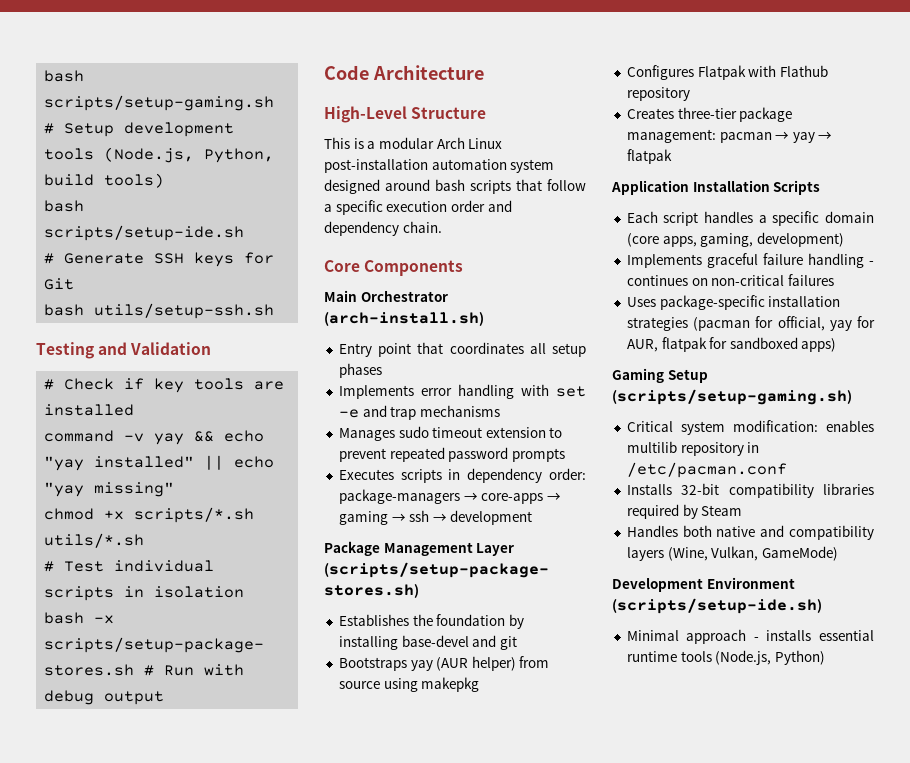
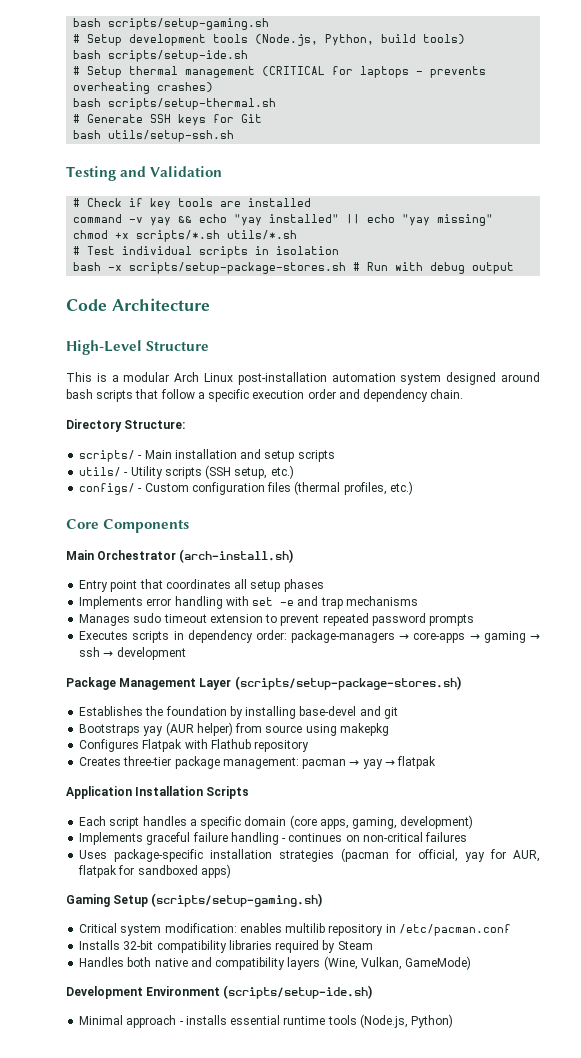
(245, 233) none -> [73,66,487,78] [73,82,214,94] [73,98,277,110] // # Setup thermal management (CRITICAL for laptops - prevents overheating crashes) // bash scripts/setup-thermal.sh
(442, 227) none -> [66,419,186,432] [79,449,335,462] [79,465,294,479] [79,481,413,495] // Directory Structure: // scripts/ - Main installation and setup scripts // utils/ - Utility scripts (SSH setup, etc.) // configs/ - Custom configuration files (thermal profiles, etc.)

